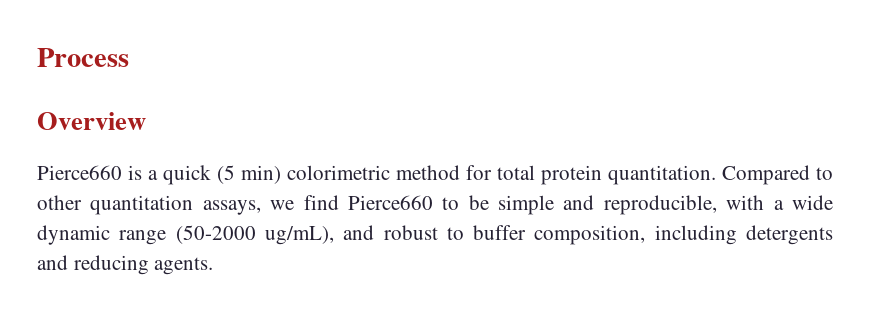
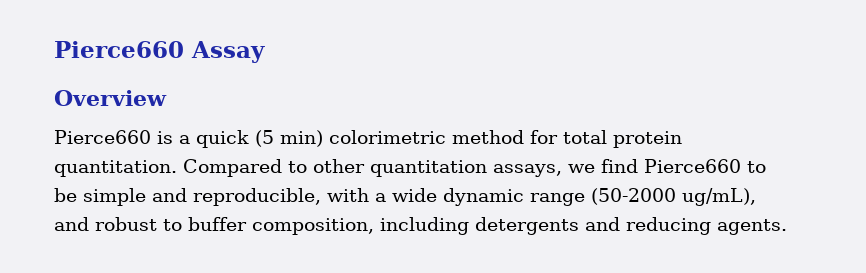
[37,48,129,67] Process -> [54,41,265,63] Pierce660 Assay

